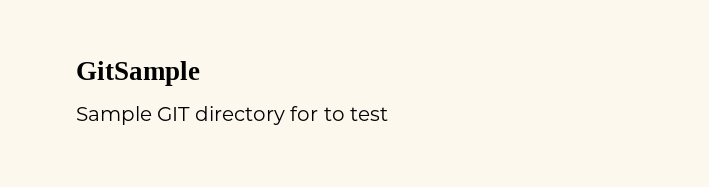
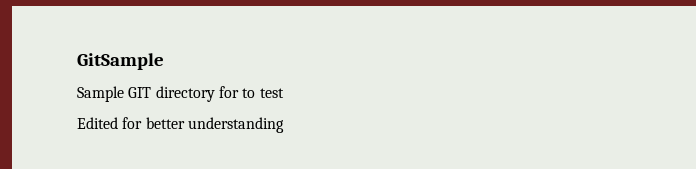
(388, 114) none -> [77,117,284,133] // Edited for better understanding

